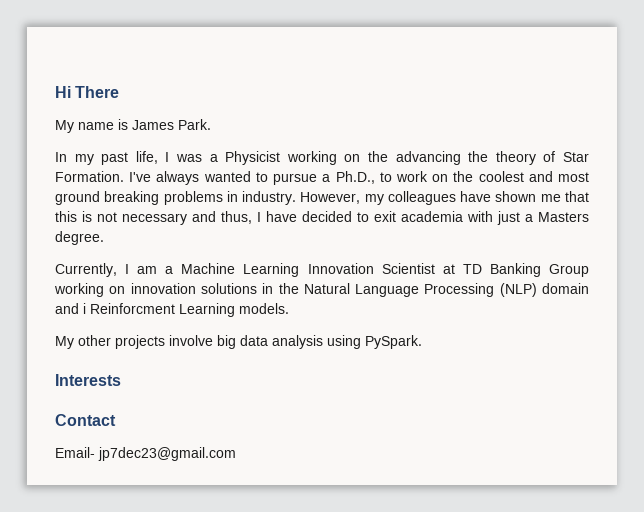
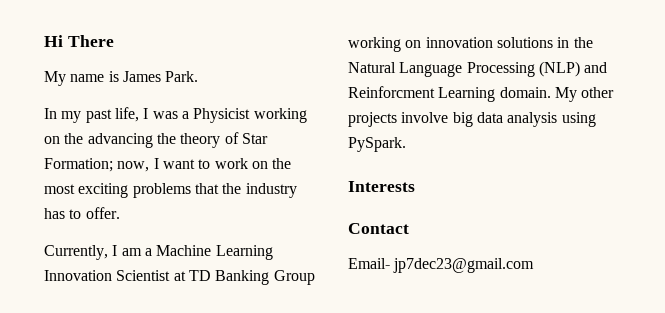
[55,171,589,185] [55,191,589,205] [55,211,589,225] [55,231,104,245] Formation. I've always wanted to pursue a Ph.D., to work on the coolest and most ground breaking problems in industry. However, my colleagues have shown me that this is not necessary and thus, I have decided to exit academia with just a Masters degree. -> [44,158,292,172] [44,183,297,198] [44,207,120,219] Formation; now, I want to work on the most exciting problems that the industry has to offer.
[542,283,590,294] [55,303,86,314] domain and i -> [584,62,608,73] and
[239,303,289,314] models. // -> [499,87,551,98] domain.

